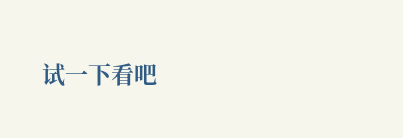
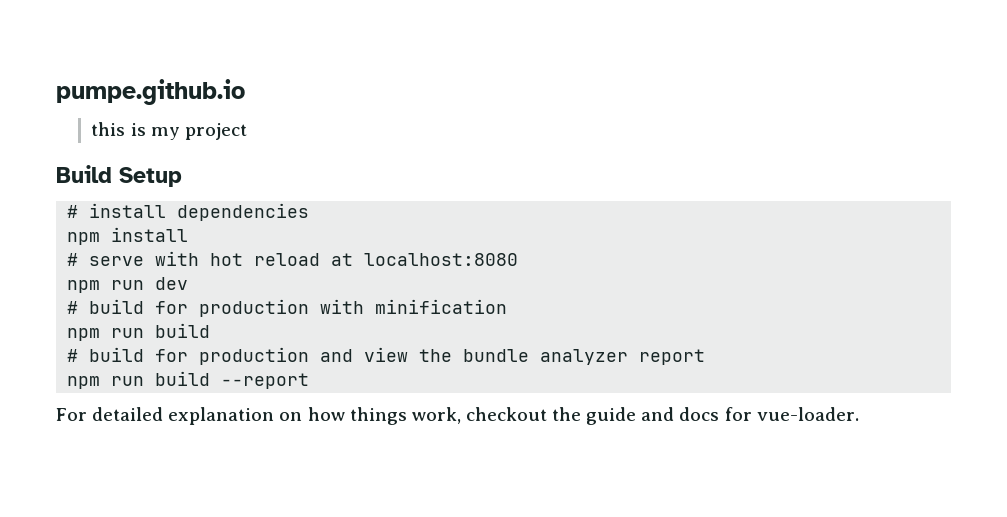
[42,63,157,87] 试一下看吧 -> [56,79,245,105] [91,122,247,140] [56,165,182,187] [67,203,310,221] [67,227,189,245] [67,251,519,266] [67,277,189,293] [67,299,508,317] [67,323,211,341] [67,347,706,365] [67,371,310,389] [56,407,859,425] pumpe.github.io // this is my project // Build Setup // # install dependencies // npm install // # serve with hot reload at localhost:8080 // npm run dev // # build for production with minification // npm run build // # build for production and view the bundle analyzer report // npm run build --report // For detailed explanation on how things work, checkout the guide and docs for vue-loader.

